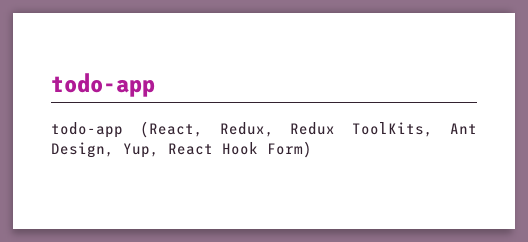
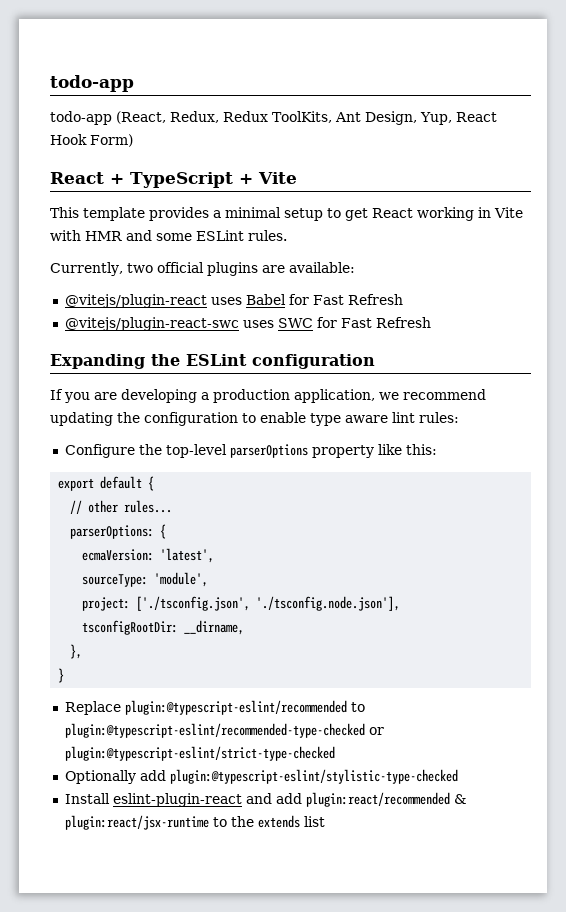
(312, 149) none -> [50,172,297,188] [50,207,523,221] [50,230,287,241] [50,262,355,276] [64,294,403,308] [64,317,431,331] [50,354,375,369] [50,389,486,403] [50,412,459,426] [64,444,437,458] [58,476,155,491] [70,500,173,514] [70,524,167,539] [82,548,215,563] [82,572,209,587] [82,596,401,611] [82,620,245,635] [70,644,83,659] [58,668,65,683] [64,700,365,715] [64,723,384,738] [64,746,335,761] [64,769,458,784] [64,792,466,807] [64,815,325,830] // React + TypeScript + Vite // This template provides a minimal setup to get React working in Vite with HMR and some ESLint rules. // Currently, two official plugins are available: // @vitejs/plugin-react uses Babel for Fast Refresh // @vitejs/plugin-react-swc uses SWC for Fast Refresh // Expanding the ESLint configuration // If you are developing a production application, we recommend updating the configuration to enable type aware lint rules: // Configure the top-level parserOptions property like this: // export default { // // other rules... // parserOptions: { // ecmaVersion: 'latest', // sourceType: 'module', // project: ['./tsconfig.json', './tsconfig.node.json'], // tsconfigRootDir: __dirname, // }, // } // Replace plugin:@typescript-eslint/recommended to plugin:@typescript-eslint/recommended-type-checked or plugin:@typescript-eslint/strict-type-checked // Optionally add plugin:@typescript-eslint/stylistic-type-checked // Install eslint-plugin-react and add plugin:react/recommended & plugin:react/jsx-runtime to the extends list

